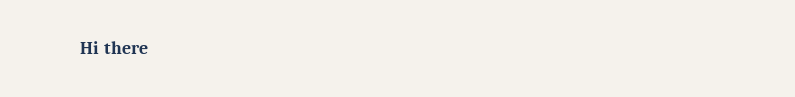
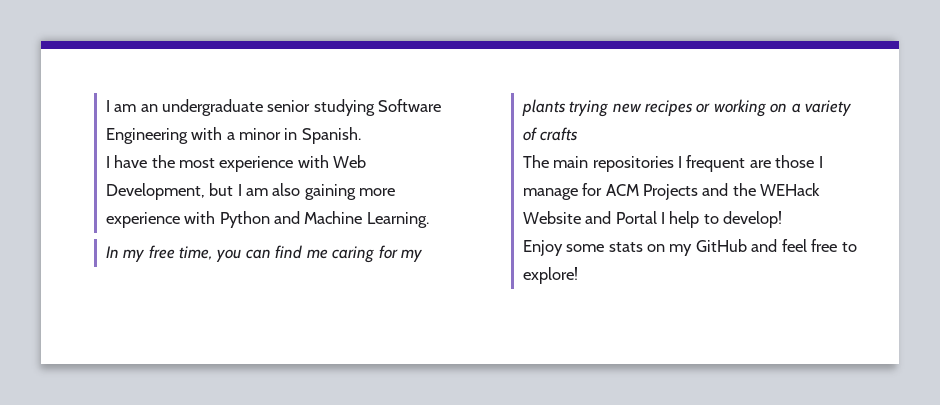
[80,41,148,54] Hi there -> [105,99,442,116] [105,127,361,144] [105,155,367,172] [105,183,396,200] [105,211,429,228] [105,245,424,263] [521,99,853,117] [522,127,579,141] [522,155,823,172] [522,183,821,200] [522,211,783,228] [522,239,857,256] [522,267,578,284] I am an undergraduate senior studying Software Engineering with a minor in Spanish. // I have the most experience with Web Development, but I am also gaining more experience with Python and Machine Learning. // In my free time, you can find me caring for my plants trying new recipes or working on a variety of crafts // The main repositories I frequent are those I manage for ACM Projects and the WEHack Website and Portal I help to develop! // Enjoy some stats on my GitHub and feel free to explore!

